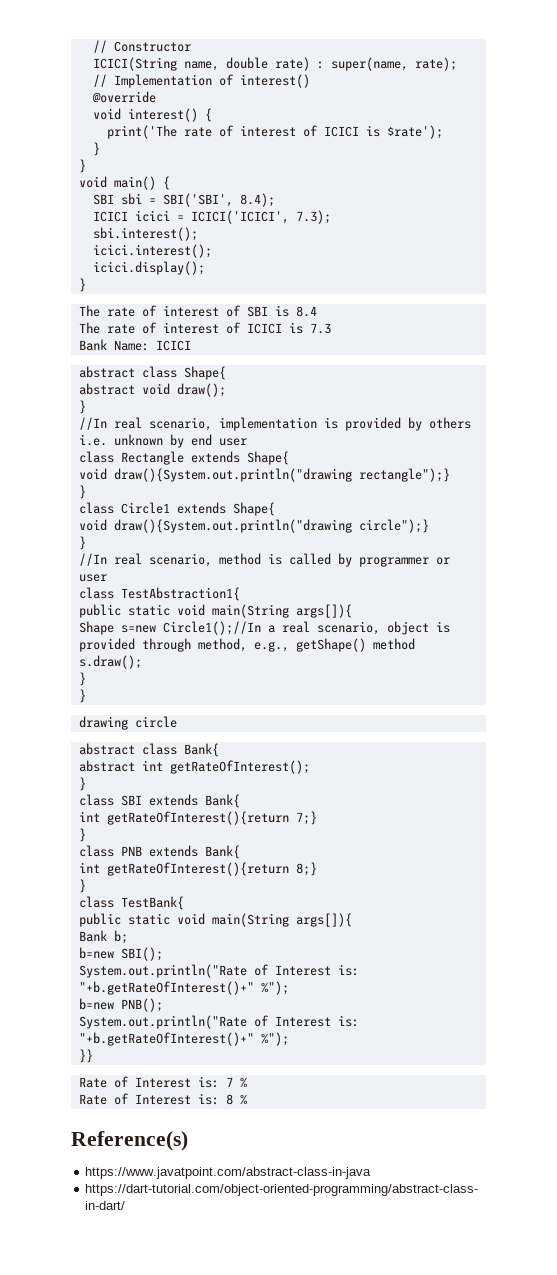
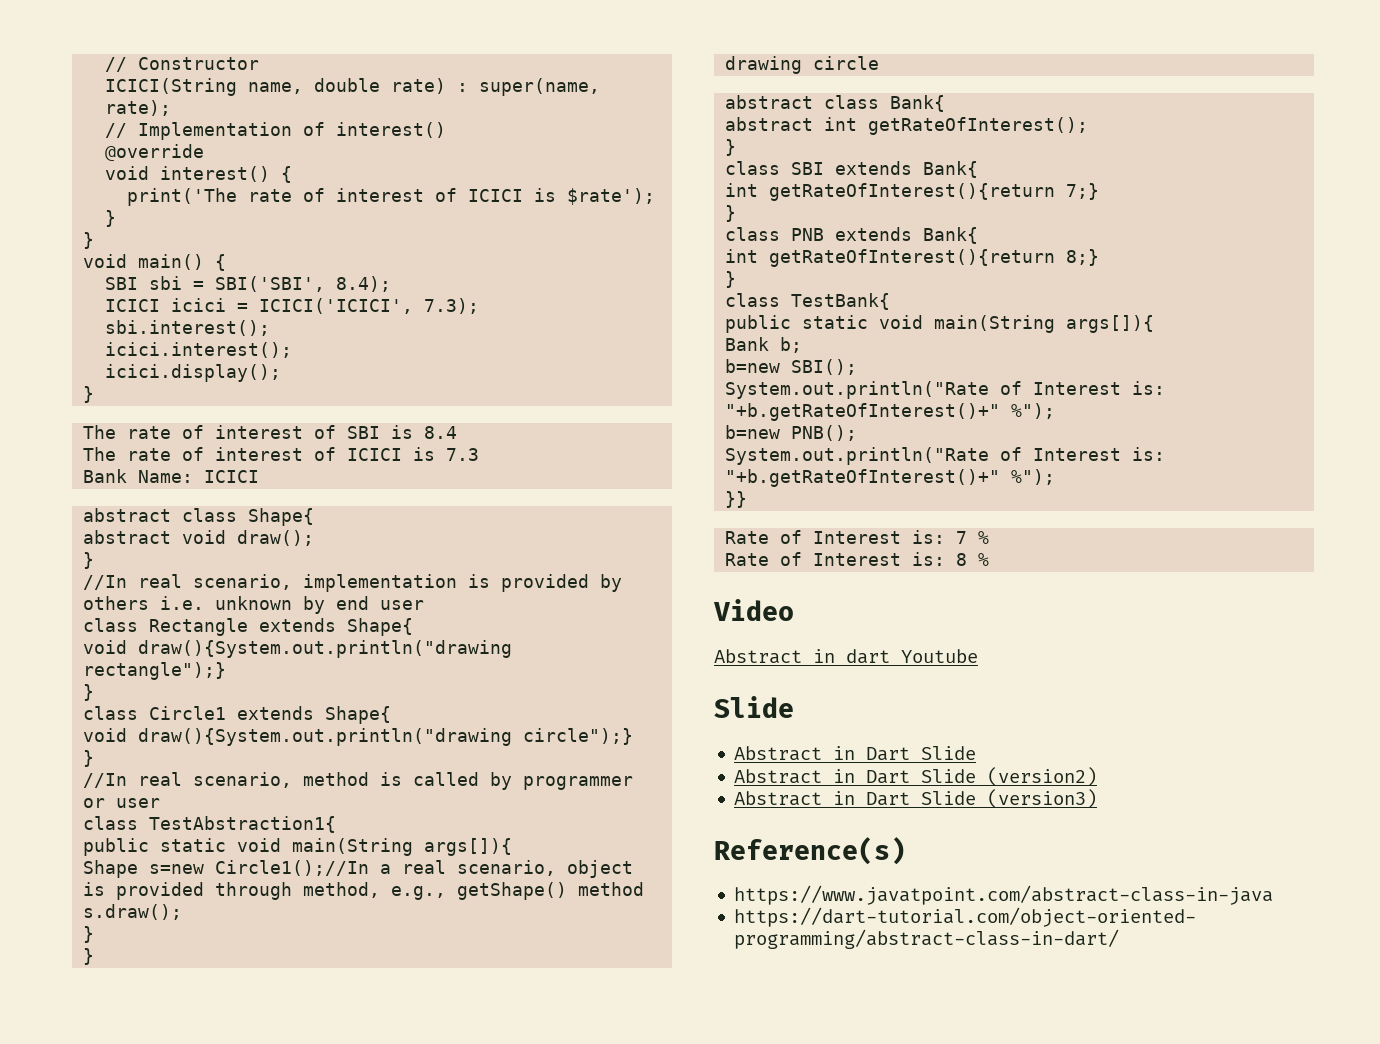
(247, 1099) none -> [713,599,794,621] [714,649,978,664] [714,696,794,718] [734,746,977,761] [734,767,1098,786] [734,789,1098,808] // Video // Abstract in dart Youtube // Slide // Abstract in Dart Slide // Abstract in Dart Slide (version2) // Abstract in Dart Slide (version3)

